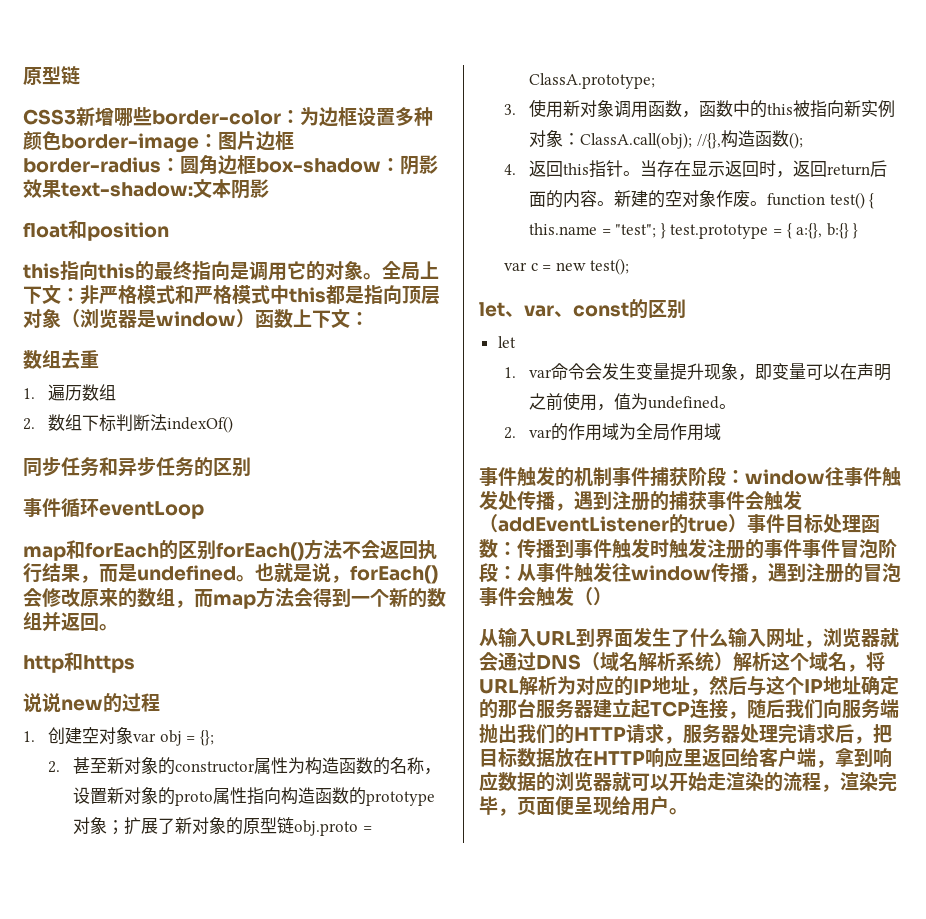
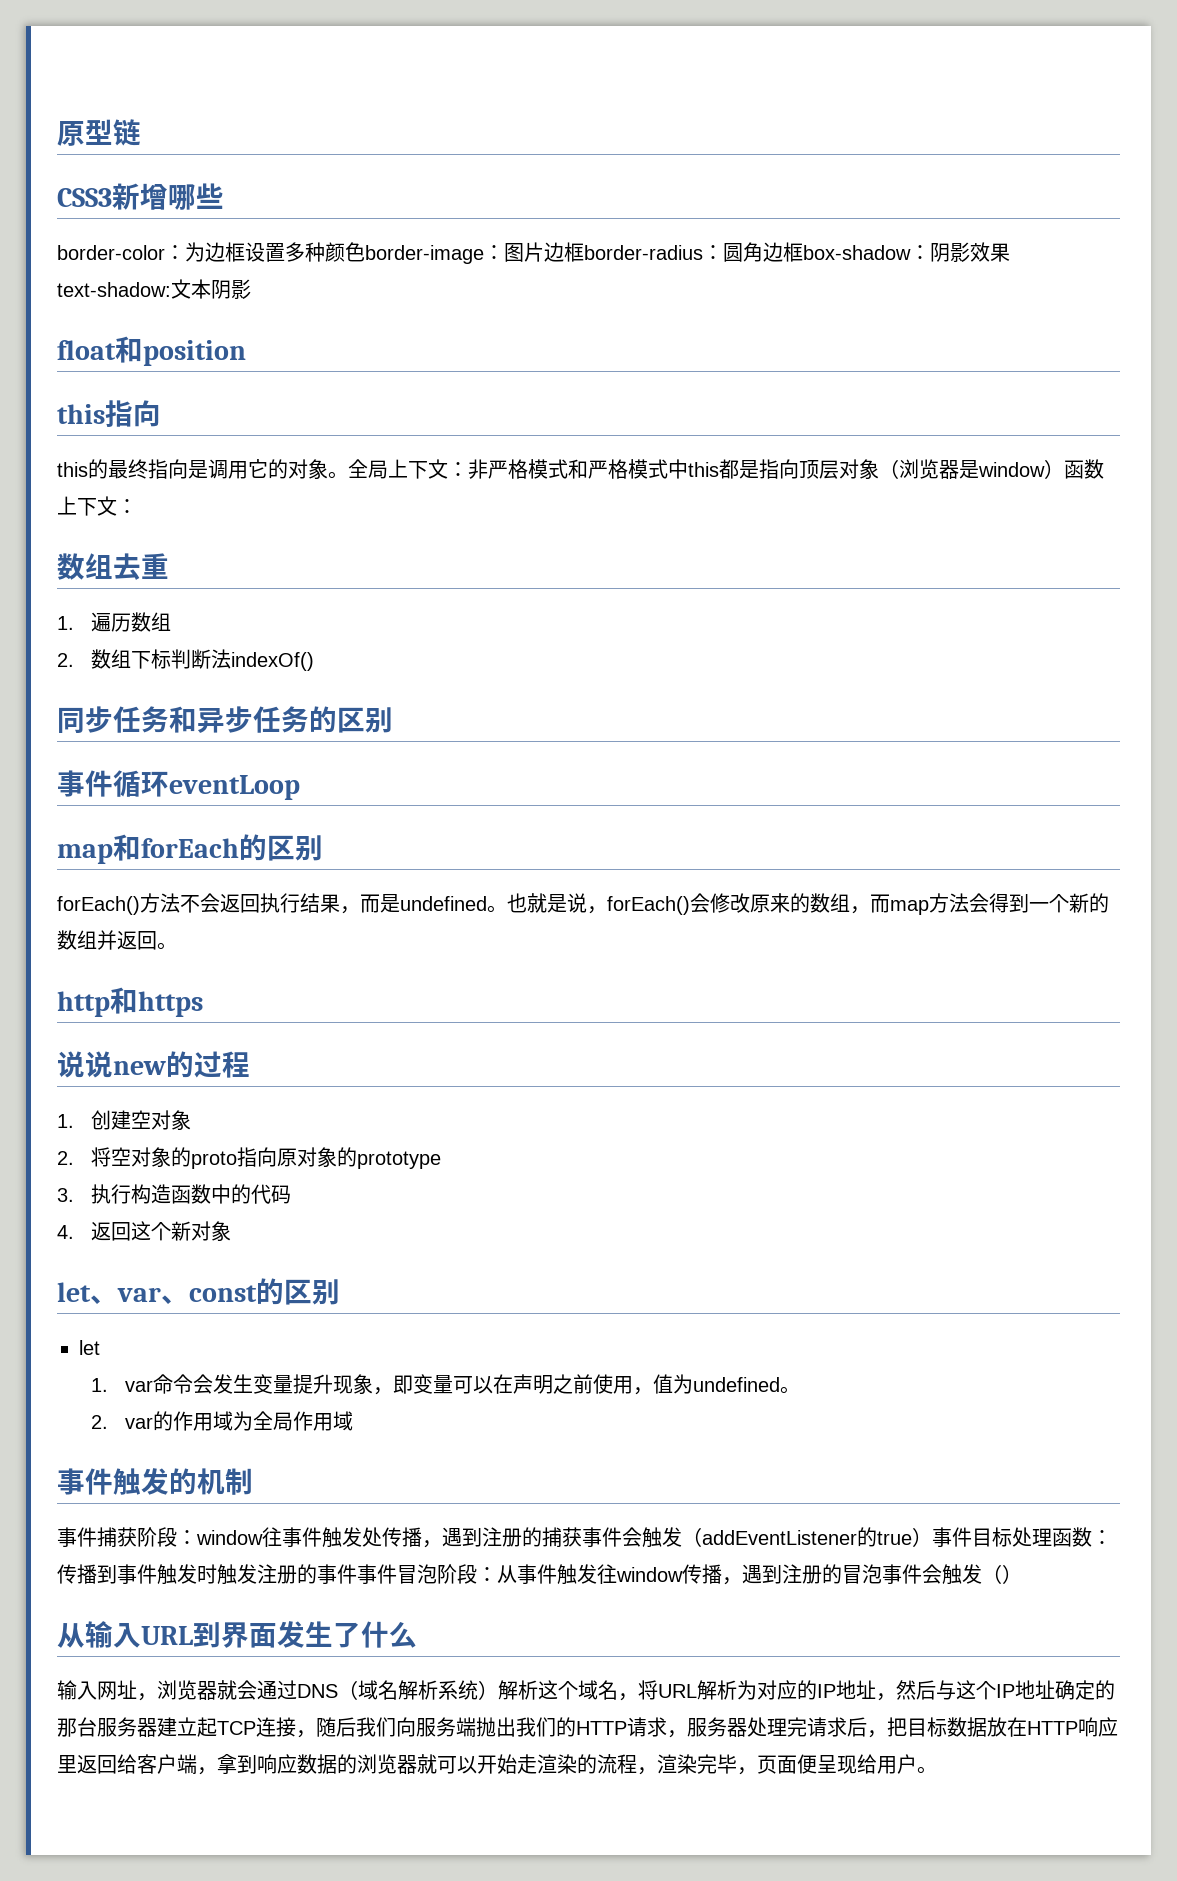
(152, 116) none -> (224, 196) //
(98, 270) none -> (161, 413) //
(216, 550) none -> (323, 848) //
[133,730,214,746] [48,757,442,775] [73,787,436,806] [73,817,372,836] [529,73,656,89] [504,99,896,118] [529,130,803,149] [504,160,888,178] [529,190,875,209] [529,223,859,239] [504,258,630,275] var obj = {}; // 2.甚至新对象的constructor属性为构造函数的名称，设置新对象的proto属性指向构造函数的prototype对象；扩展了新对象的原型链obj.proto = ClassA.prototype; // 3.使用新对象调用函数，函数中的this被指向新实例对象：ClassA.call(obj); //{},构造函数(); // 4.返回this指针。当存在显示返回时，返回return后面的内容。新建的空对象作废。function test() { this.name = "test"; } test.prototype = { a:{}, b:{} } // var c = new test(); -> [57,1147,442,1169] [57,1184,292,1204] [57,1221,232,1241] // 2.将空对象的proto指向原对象的prototype // 3.执行构造函数中的代码 // 4.返回这个新对象
(612, 476) none -> (253, 1481) //
(728, 638) none -> (417, 1635) //

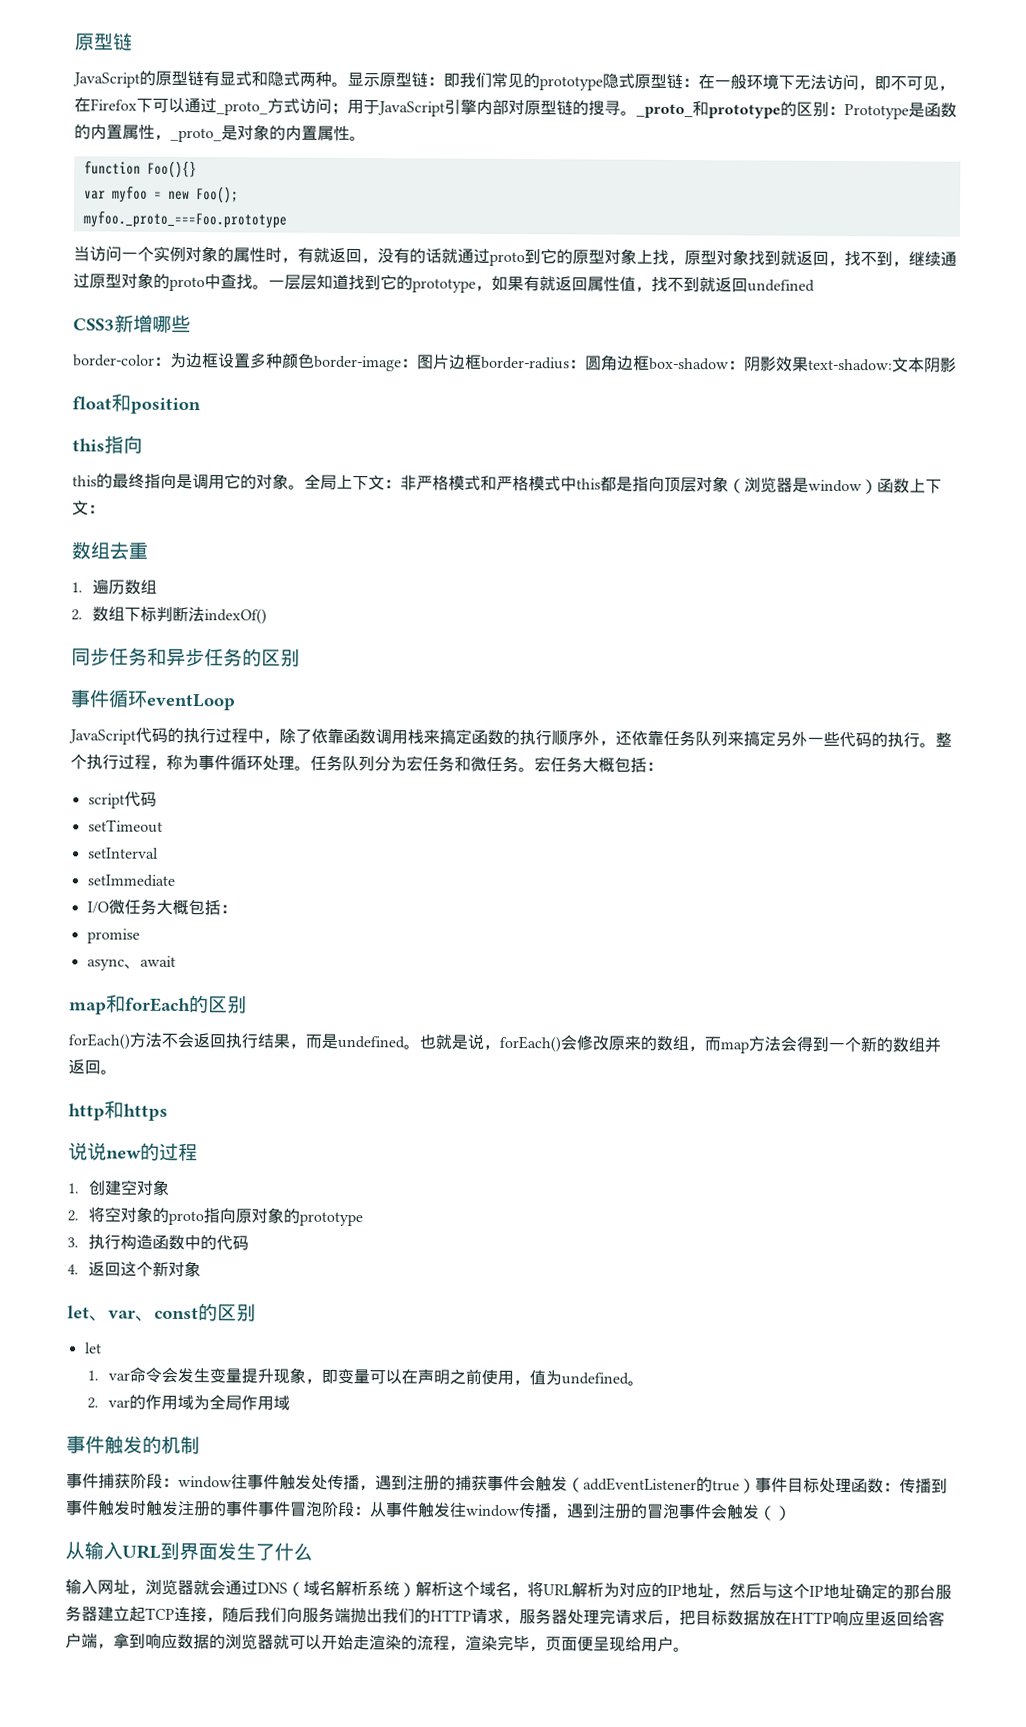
[57,119,141,146] 原型链 -> [74,32,133,51] [72,70,955,91] [74,97,957,120] [74,124,366,143] [83,160,197,179] [83,185,239,204] [82,210,287,229] [73,245,957,267] [73,272,815,293] 原型链 // JavaScript的原型链有显式和隐式两种。显示原型链：即我们常见的prototype隐式原型链：在一般环境下无法访问，即不可见，在Firefox下可以通过_proto_方式访问；用于JavaScript引擎内部对原型链的搜寻。_proto_和prototype的区别：Prototype是函数的内置属性，_proto_是对象的内置属性。 // function Foo(){} // var myfoo = new Foo(); // myfoo._proto_===Foo.prototype // 当访问一个实例对象的属性时，有就返回，没有的话就通过proto到它的原型对象上找，原型对象找到就返回，找不到，继续通过原型对象的proto中查找。一层层知道找到它的prototype，如果有就返回属性值，找不到就返回undefined
(300, 787) none -> [68,727,952,748] [70,754,663,773] [87,791,157,809] [87,819,163,833] [87,847,159,859] [86,874,175,887] [86,898,237,916] [86,928,140,944] [86,955,176,971] // JavaScript代码的执行过程中，除了依靠函数调用栈来搞定函数的执行顺序外，还依靠任务队列来搞定另外一些代码的执行。整个执行过程，称为事件循环处理。任务队列分为宏任务和微任务。宏任务大概包括： // script代码 // setTimeout // setInterval // setImmediate // I/O微任务大概包括： // promise // async、await

